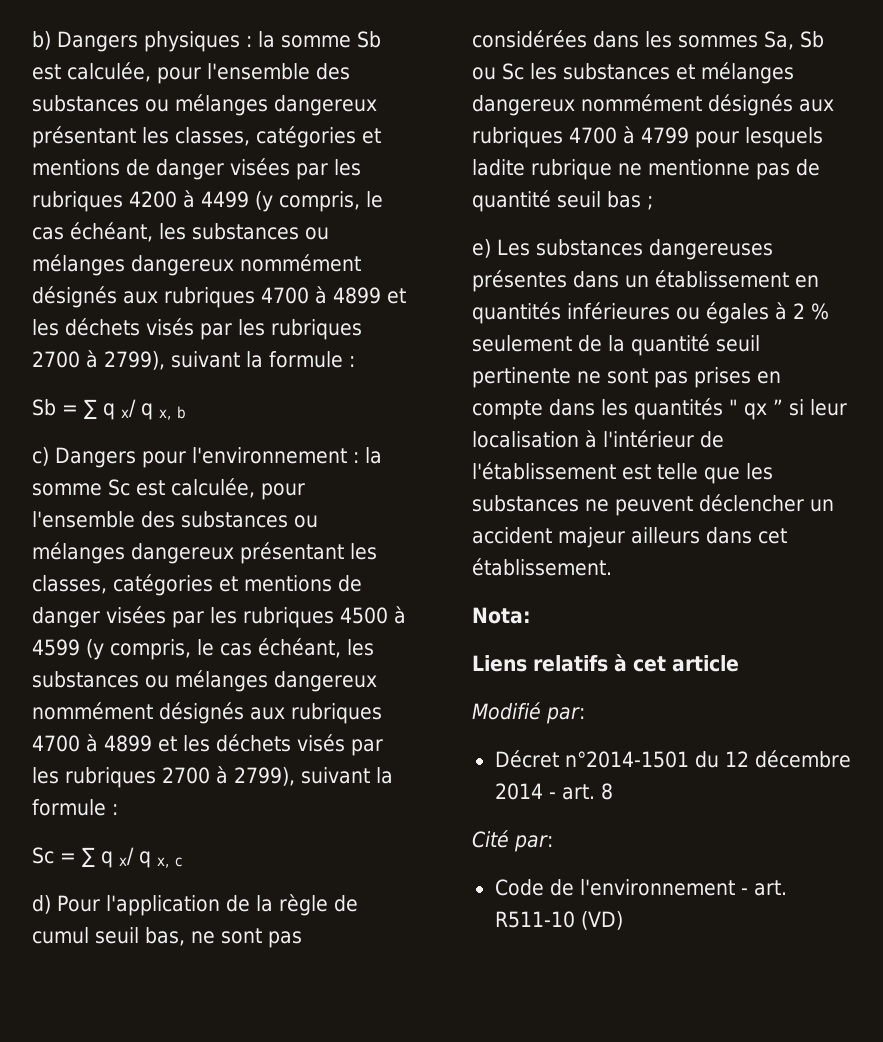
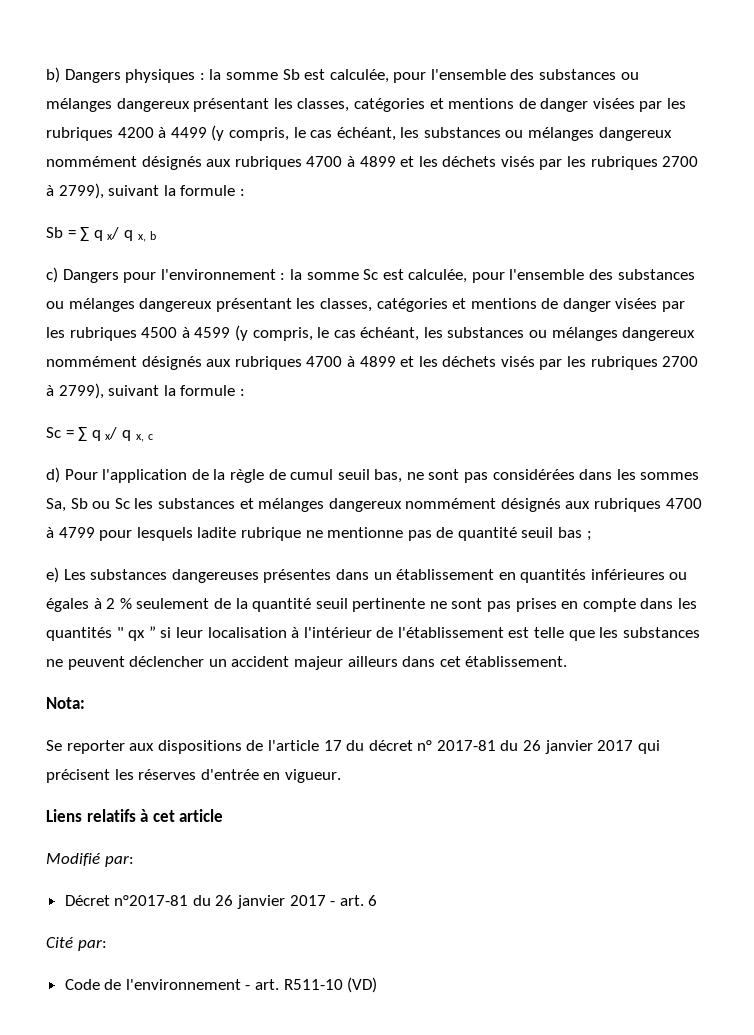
(531, 615) none -> [46,740,660,754] [46,769,341,783] // Se reporter aux dispositions de l'article 17 du décret n° 2017-81 du 26 janvier 2017 qui précisent les réserves d'entrée en vigueur.
[564,750,851,768] [494,783,613,800] n°2014-1501 du 12 décembre 2014 - art. 8 -> [114,895,378,909] n°2017-81 du 26 janvier 2017 - art. 6

